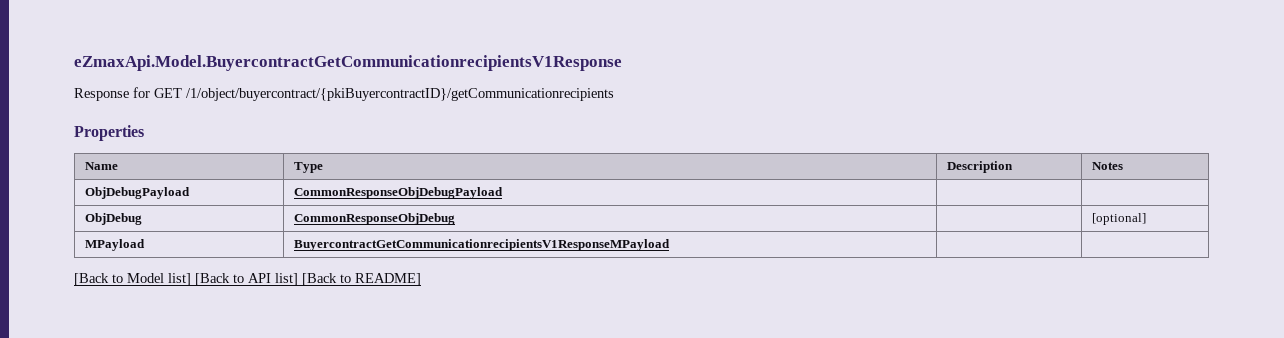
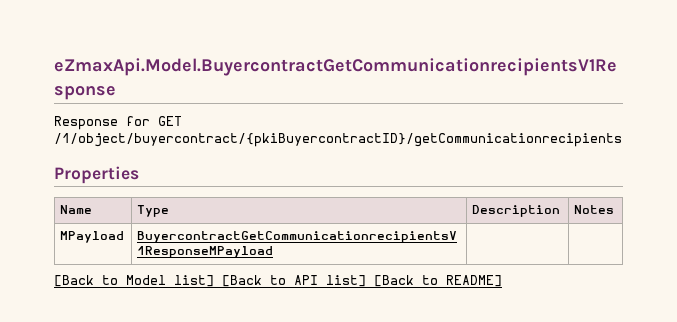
[85,187,191,199] [294,187,504,199] [85,213,143,225] [294,213,456,225] [1092,213,1147,225] // ObjDebugPayload | CommonResponseObjDebugPayload | | // ObjDebug | CommonResponseObjDebug | | [optional] -> (615, 209) none

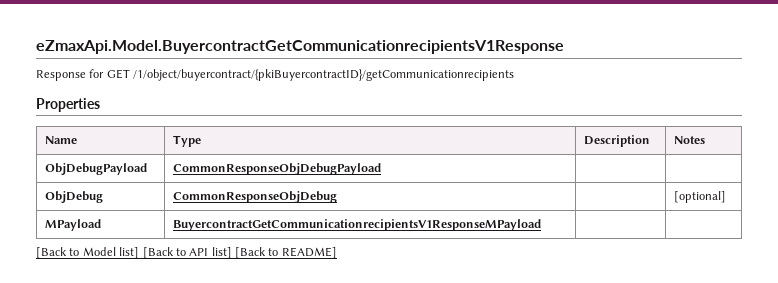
(615, 209) none -> [44,163,147,175] [172,163,381,175] [44,191,103,203] [172,191,337,203] [673,191,726,203] // ObjDebugPayload | CommonResponseObjDebugPayload | | // ObjDebug | CommonResponseObjDebug | | [optional]

